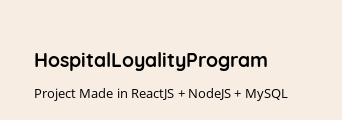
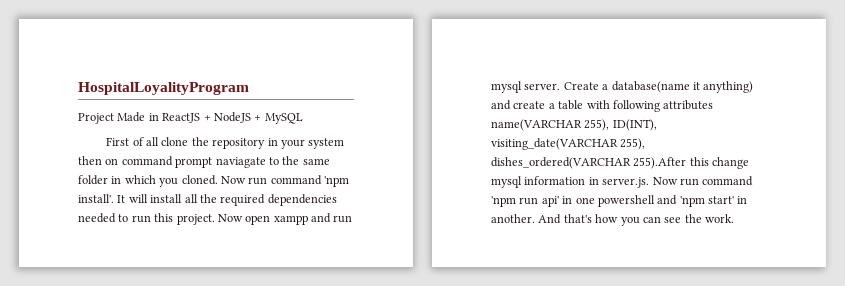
(288, 95) none -> [106,137,345,149] [78,156,330,168] [78,175,349,187] [78,194,337,206] [78,213,353,225] [491,81,754,93] [491,100,714,112] [491,119,657,131] [491,138,646,150] [491,157,750,169] [491,176,754,188] [491,195,748,207] [491,214,734,226] // First of all clone the repository in your system then on command prompt naviagate to the same folder in which you cloned. Now run command 'npm install'. It will install all the required dependencies needed to run this project. Now open xampp and run mysql server. Create a database(name it anything) and create a table with following attributes name(VARCHAR 255), ID(INT), visiting_date(VARCHAR 255), dishes_ordered(VARCHAR 255).After this change mysql information in server.js. Now run command 'npm run api' in one powershell and 'npm start' in another. And that's how you can see the work.

